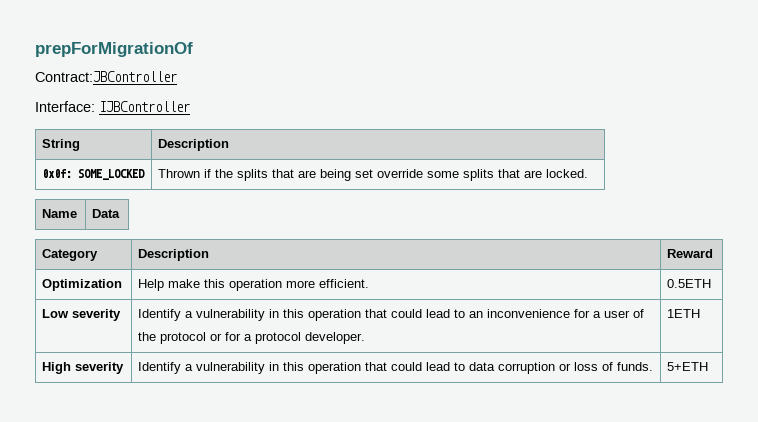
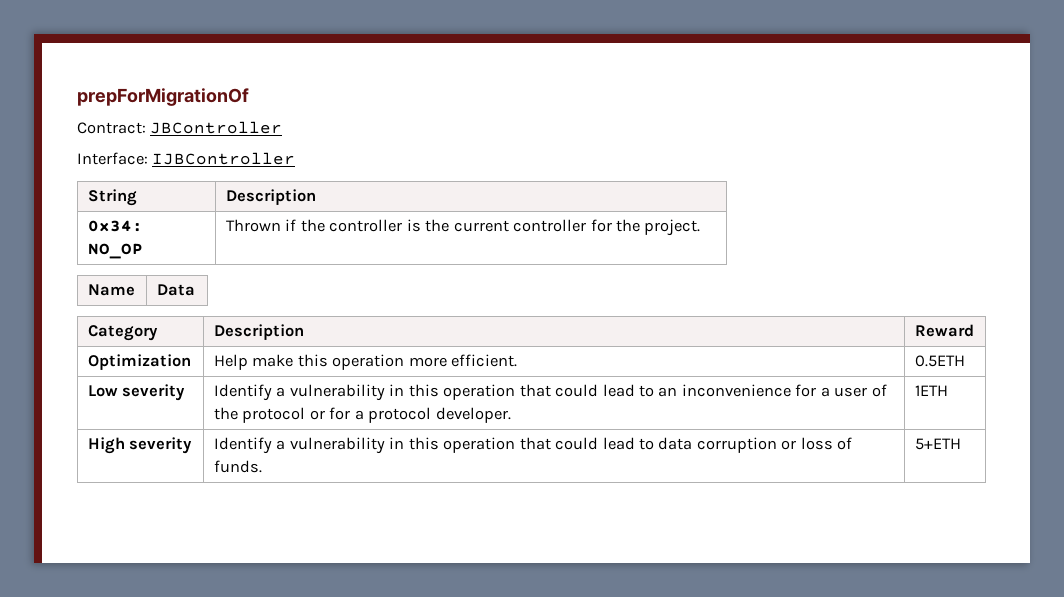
[35,71,177,82] Contract:JBController -> [77,121,283,134] Contract: JBController
[42,169,146,180] 0x0f: SOME_LOCKED -> [87,220,143,232] [87,243,143,259] 0x34: NO_OP
[237,169,589,181] splits that are being set override some splits that are locked. -> [329,219,701,236] controller is the current controller for the project.

